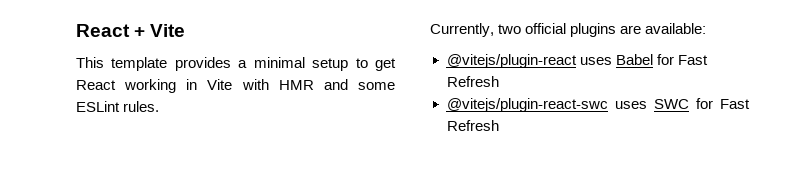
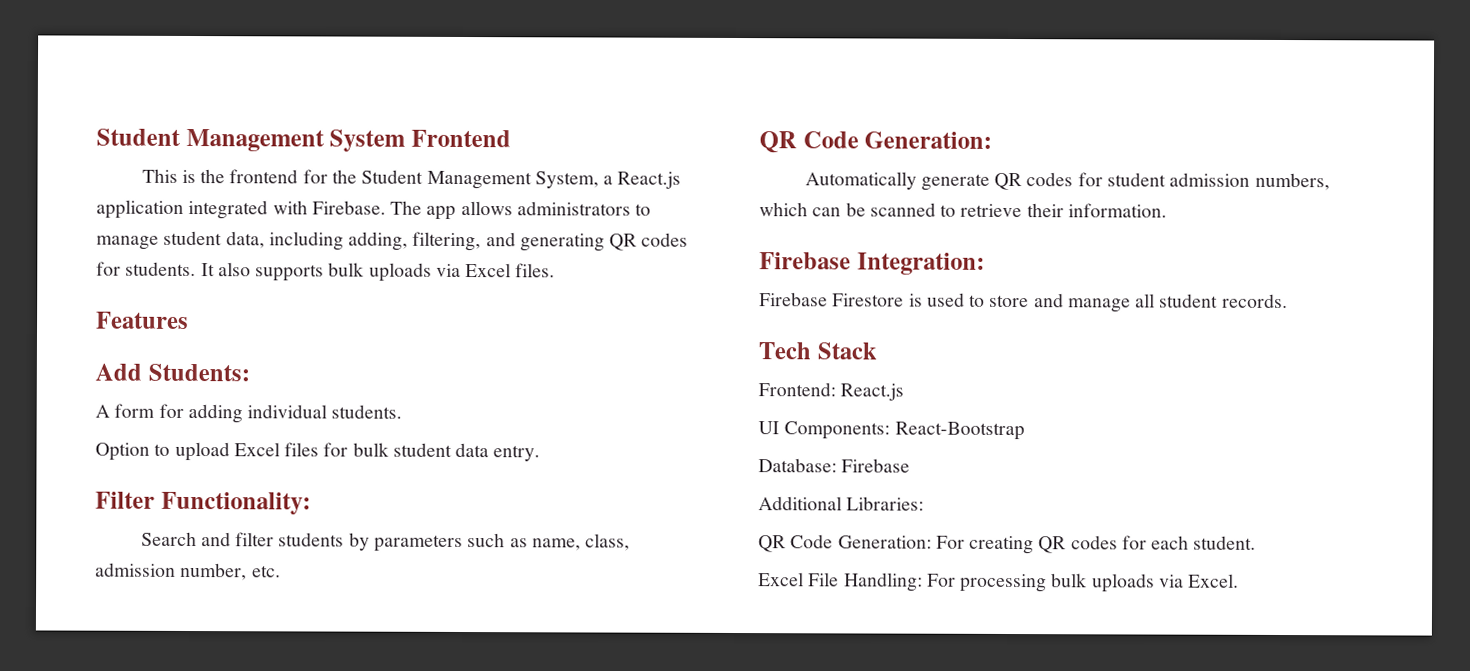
[76,24,186,37] [76,57,397,71] [76,79,395,93] [76,101,160,112] [430,23,707,37] [446,54,708,68] [446,76,499,87] [446,98,750,112] [446,120,499,131] React + Vite // This template provides a minimal setup to get React working in Vite with HMR and some ESLint rules. // Currently, two official plugins are available: // @vitejs/plugin-react uses Babel for Fast Refresh // @vitejs/plugin-react-swc uses SWC for Fast Refresh -> [96,128,511,152] [141,168,682,190] [96,199,652,220] [96,230,689,252] [96,261,556,282] [96,311,189,329] [95,363,250,382] [95,403,403,424] [95,441,541,462] [95,491,311,515] [140,531,631,553] [95,562,281,581] [759,131,993,154] [804,171,1330,191] [759,202,1167,218] [759,252,985,275] [759,292,1288,313] [758,342,877,360] [758,382,905,401] [758,421,1025,441] [758,458,911,473] [758,496,925,511] [758,534,1257,555] [758,572,1240,593] Student Management System Frontend // This is the frontend for the Student Management System, a React.js application integrated with Firebase. The app allows administrators to manage student data, including adding, filtering, and generating QR codes for students. It also supports bulk uploads via Excel files. // Features // Add Students: // A form for adding individual students. // Option to upload Excel files for bulk student data entry. // Filter Functionality: // Search and filter students by parameters such as name, class, admission number, etc. // QR Code Generation: // Automatically generate QR codes for student admission numbers, which can be scanned to retrieve their information. // Firebase Integration: // Firebase Firestore is used to store and manage all student records. // Tech Stack // Frontend: React.js // UI Components: React-Bootstrap // Database: Firebase // Additional Libraries: // QR Code Generation: For creating QR codes for each student. // Excel File Handling: For processing bulk uploads via Excel.

